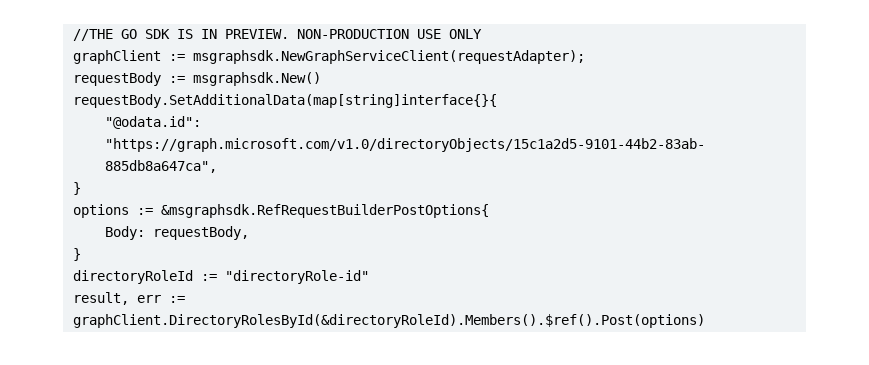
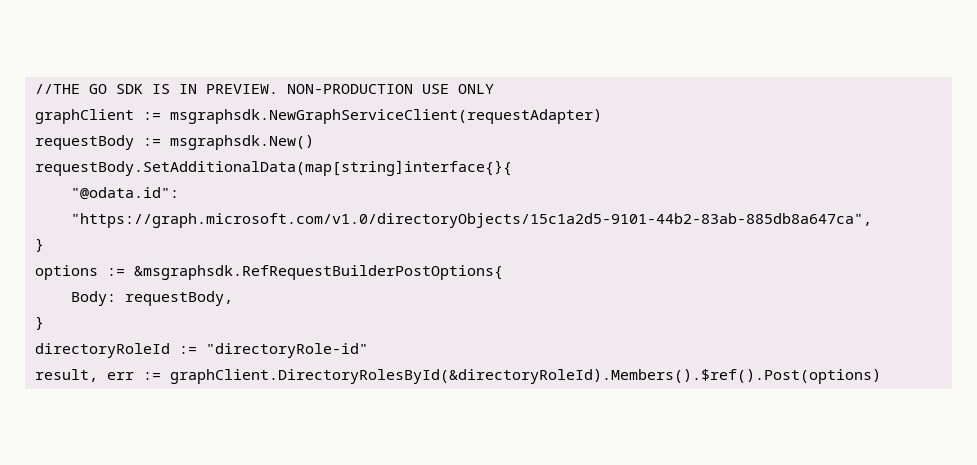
[192,50,585,64] msgraphsdk.NewGraphServiceClient(requestAdapter); -> [169,109,602,124] msgraphsdk.NewGraphServiceClient(requestAdapter)

